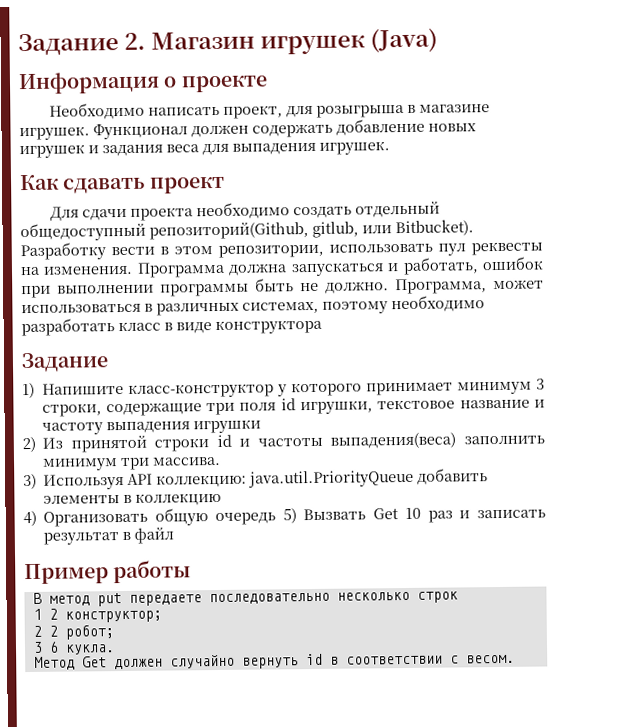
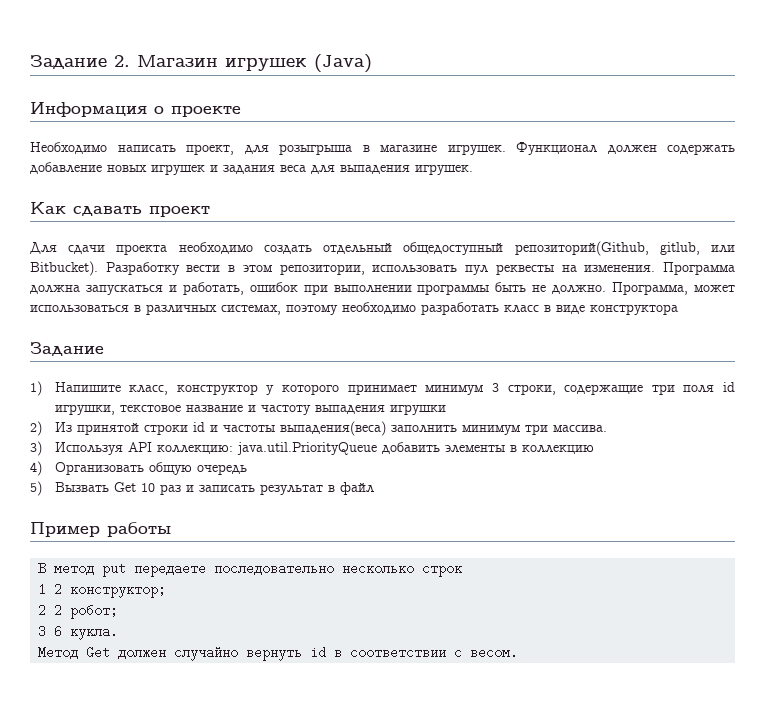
[127,383,274,398] класс-конструктор -> [129,384,258,395] класс, конструктор
(276, 519) none -> (247, 469) //

